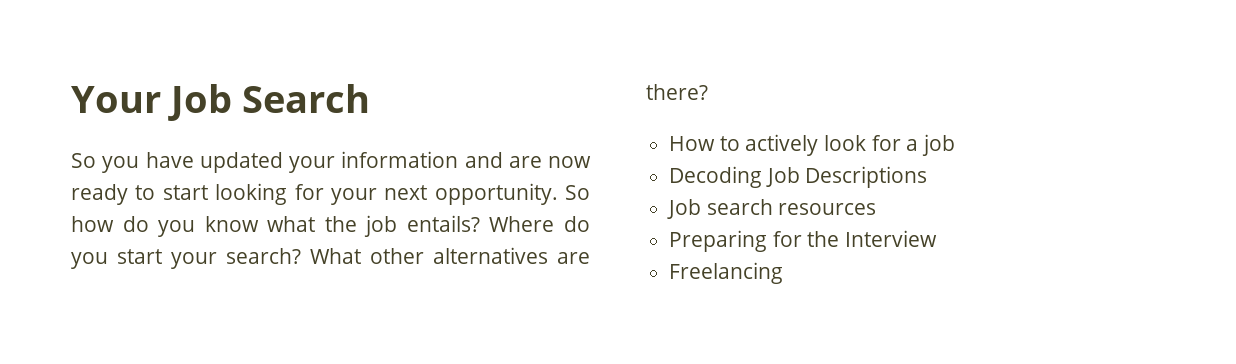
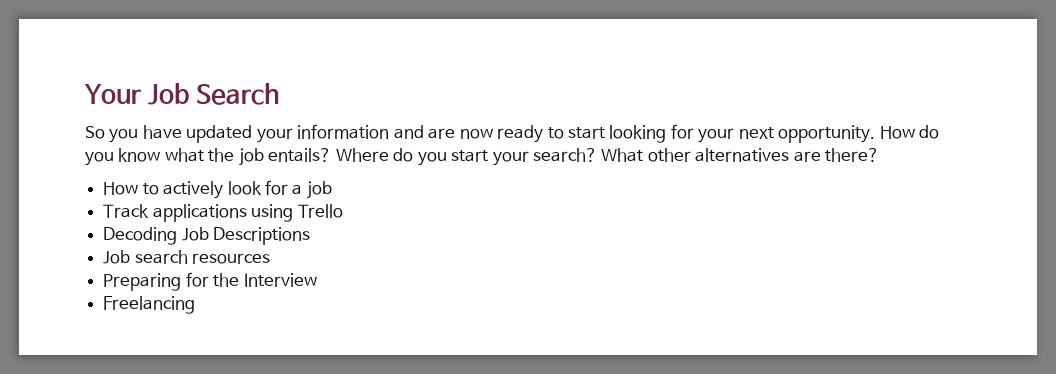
[565,185,590,200] [71,216,114,232] So how -> [879,126,915,139] How
(956, 145) none -> [103,204,344,222] // Track applications using Trello

